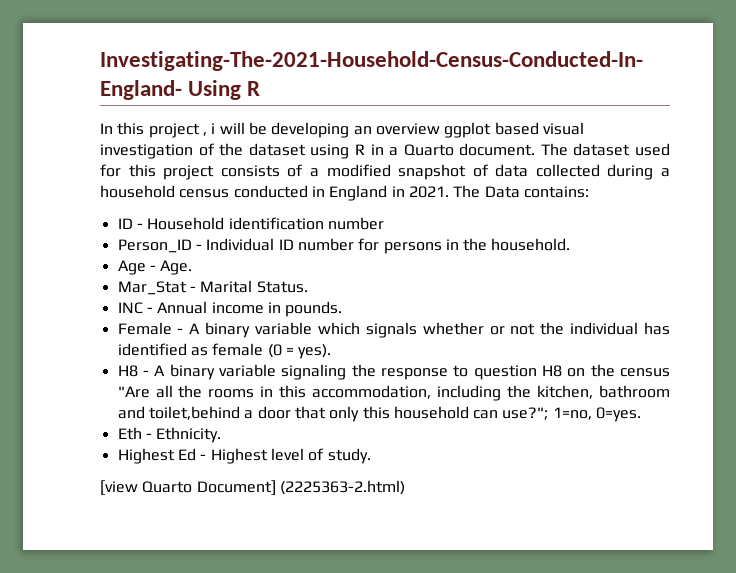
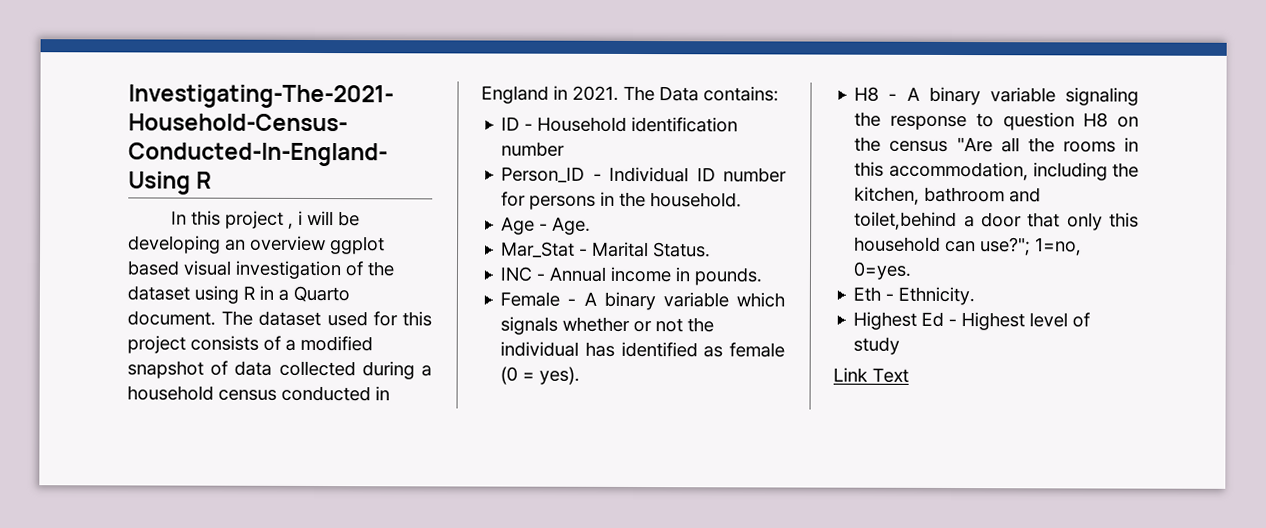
[327,448,371,464] [100,480,405,496] study. // [view Quarto Document] (2225363-2.html) -> [853,336,901,355] [833,367,909,383] study // Link Text

